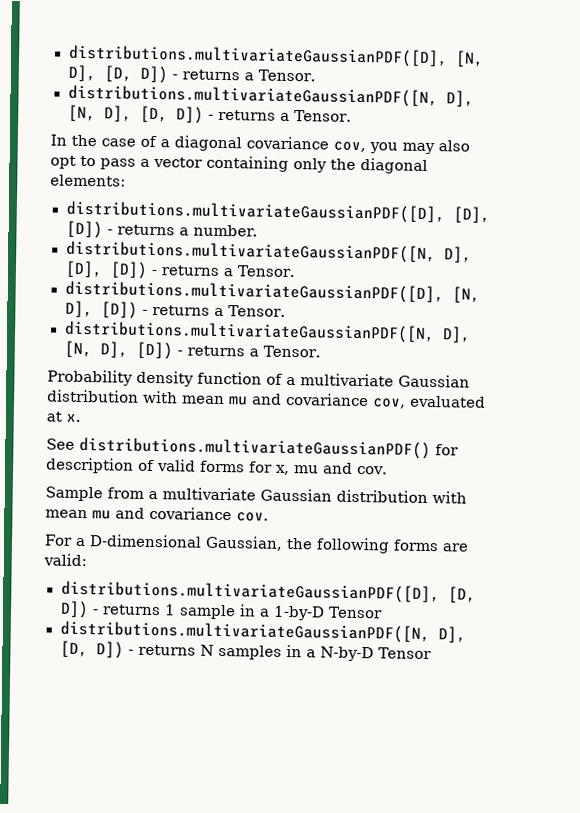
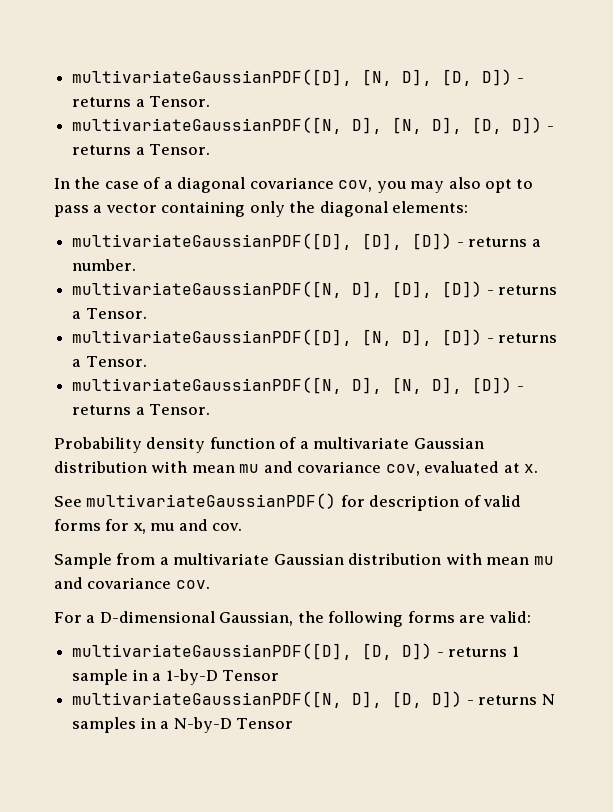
[67,44,484,68] [67,64,317,84] [67,84,438,108] distributions.multivariateGaussianPDF([D], [N, D], [D, D]) - returns a Tensor. // distributions.multivariateGaussianPDF([N, -> [72,69,524,86] [72,96,211,107] [72,117,343,134] multivariateGaussianPDF([D], [N, D], [D, D]) - returns a Tensor. // multivariateGaussianPDF([N,
[65,200,445,224] distributions.multivariateGaussianPDF([D], -> [72,233,353,250] multivariateGaussianPDF([D],
[65,240,436,264] distributions.multivariateGaussianPDF([N, -> [72,281,343,298] multivariateGaussianPDF([N,
[64,280,480,304] [64,300,287,319] [63,320,435,344] distributions.multivariateGaussianPDF([D], [N, D], [D]) - returns a Tensor. // distributions.multivariateGaussianPDF([N, -> [72,329,558,346] [72,356,147,367] [72,377,343,394] multivariateGaussianPDF([D], [N, D], [D]) - returns a Tensor. // multivariateGaussianPDF([N,
[79,436,431,460] distributions.multivariateGaussianPDF() -> [86,493,337,509] multivariateGaussianPDF()
[60,580,440,604] distributions.multivariateGaussianPDF([D], -> [72,643,353,660] multivariateGaussianPDF([D],
[59,620,430,644] distributions.multivariateGaussianPDF([N, -> [72,691,343,708] multivariateGaussianPDF([N,

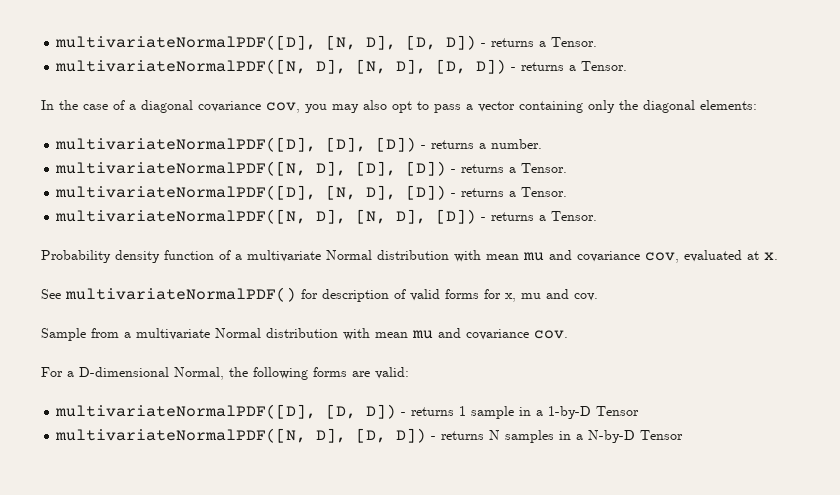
[72,69,524,86] [72,96,211,107] [72,117,343,134] multivariateGaussianPDF([D], [N, D], [D, D]) - returns a Tensor. // multivariateGaussianPDF([N, -> [55,35,598,50] [55,59,307,74] multivariateNormalPDF([D], [N, D], [D, D]) - returns a Tensor. // multivariateNormalPDF([N,
[72,233,353,250] multivariateGaussianPDF([D], -> [55,137,317,152] multivariateNormalPDF([D],
[72,281,343,298] multivariateGaussianPDF([N, -> [55,161,307,176] multivariateNormalPDF([N,
[72,329,558,346] [72,356,147,367] [72,377,343,394] multivariateGaussianPDF([D], [N, D], [D]) - returns a Tensor. // multivariateGaussianPDF([N, -> [55,185,568,200] [55,209,307,224] multivariateNormalPDF([D], [N, D], [D]) - returns a Tensor. // multivariateNormalPDF([N,
[413,437,484,449] Gaussian -> [326,250,372,260] Normal
[86,493,337,509] multivariateGaussianPDF() -> [65,287,296,302] multivariateNormalPDF()
[273,553,344,565] Gaussian -> [215,328,261,338] Normal
[219,611,294,626] Gaussian, -> [174,367,224,380] Normal,
[72,643,353,660] multivariateGaussianPDF([D], -> [55,404,317,419] multivariateNormalPDF([D],
[72,691,343,708] multivariateGaussianPDF([N, -> [55,428,307,443] multivariateNormalPDF([N,

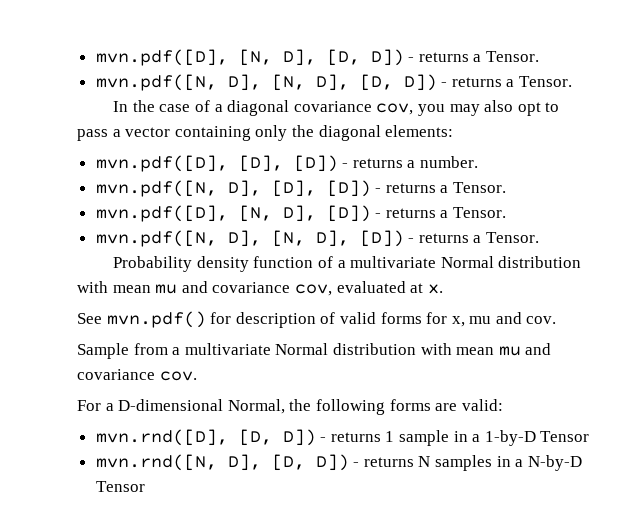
[55,35,598,50] [55,59,307,74] multivariateNormalPDF([D], [N, D], [D, D]) - returns a Tensor. // multivariateNormalPDF([N, -> [95,49,540,66] [95,74,217,91] mvn.pdf([D], [N, D], [D, D]) - returns a Tensor. // mvn.pdf([N,
[55,137,317,152] multivariateNormalPDF([D], -> [95,155,228,172] mvn.pdf([D],
[55,161,307,176] multivariateNormalPDF([N, -> [95,180,217,197] mvn.pdf([N,
[55,185,568,200] [55,209,307,224] multivariateNormalPDF([D], [N, D], [D]) - returns a Tensor. // multivariateNormalPDF([N, -> [95,205,507,222] [95,230,217,247] mvn.pdf([D], [N, D], [D]) - returns a Tensor. // mvn.pdf([N,
[65,287,296,302] multivariateNormalPDF() -> [106,311,206,328] mvn.pdf()
[55,404,317,419] multivariateNormalPDF([D], -> [95,429,228,446] mvn.rnd([D],
[55,428,307,443] multivariateNormalPDF([N, -> [95,454,217,471] mvn.rnd([N,

